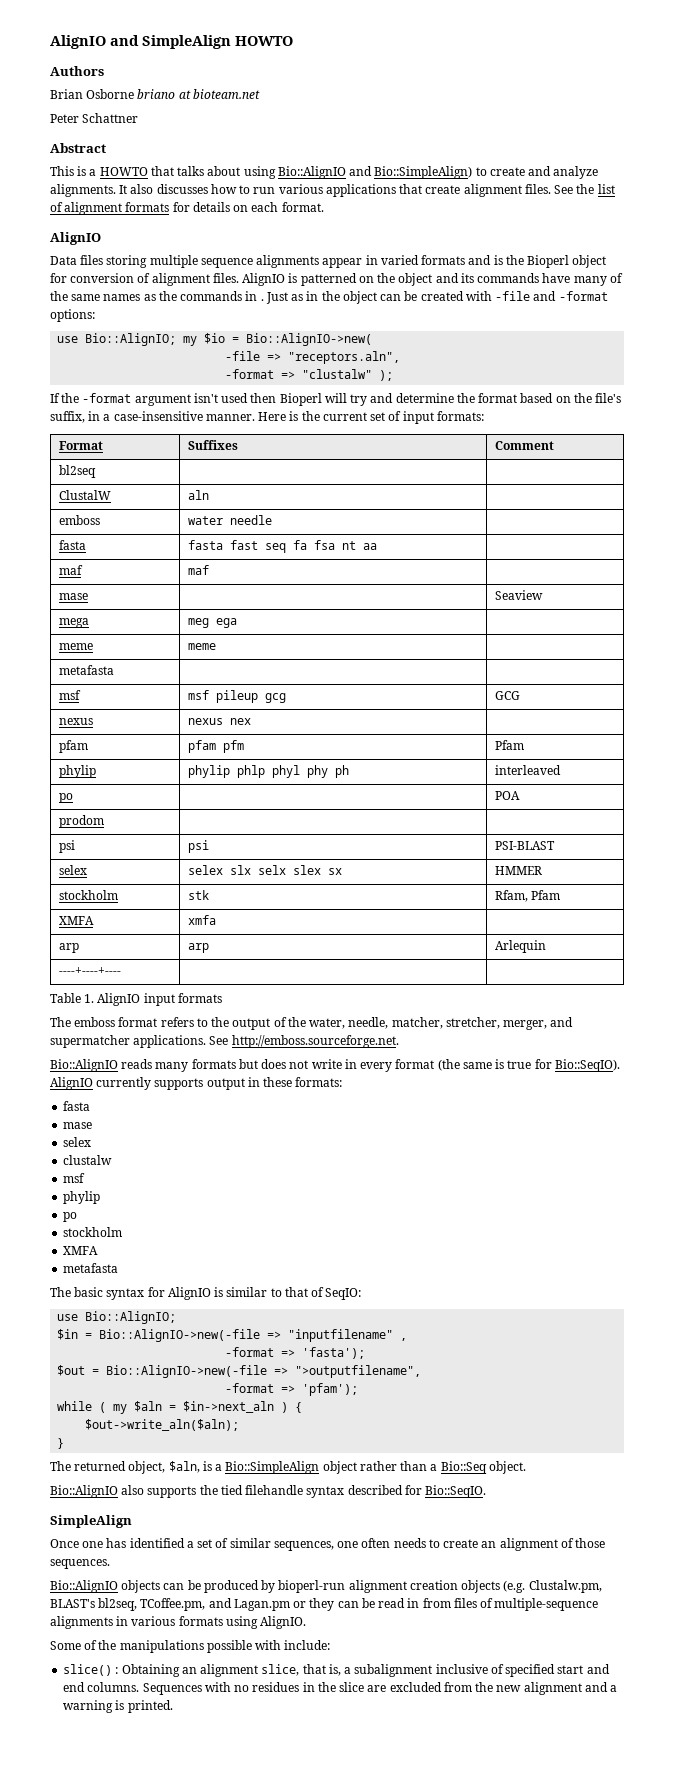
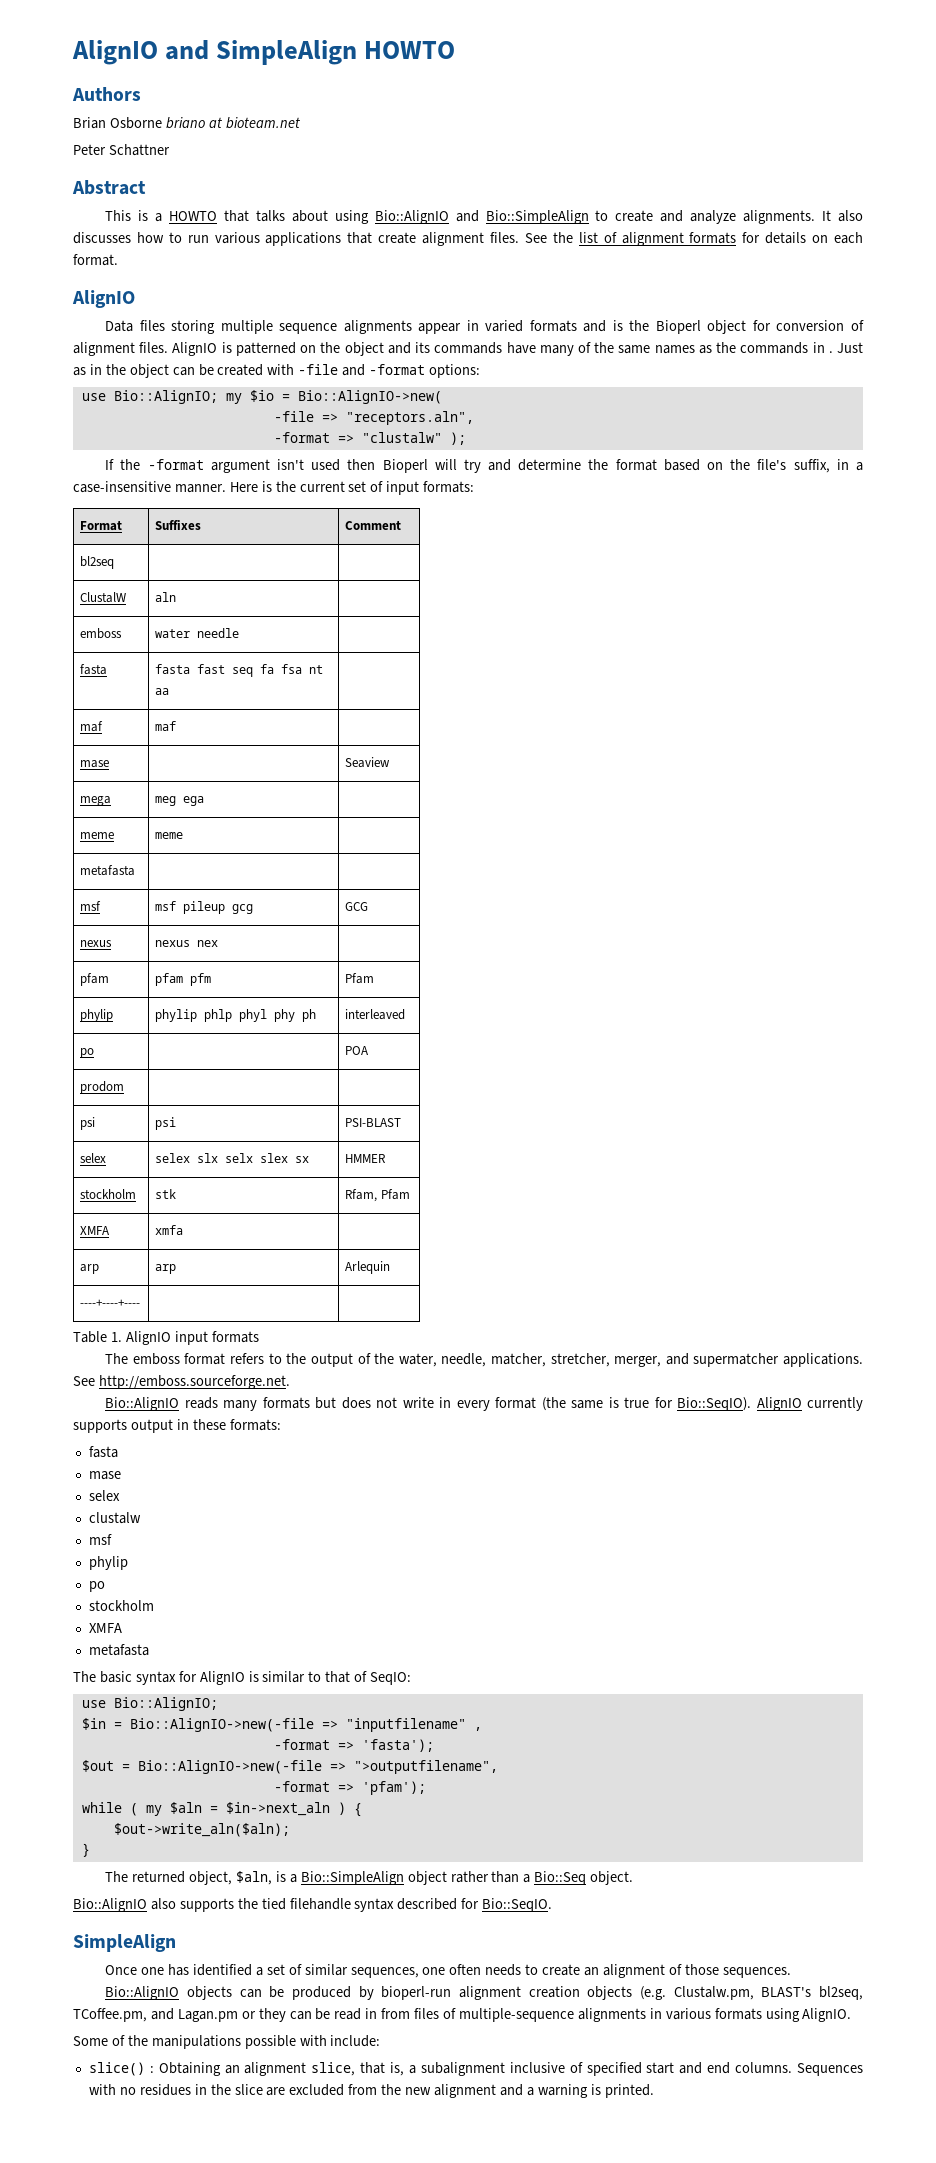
[374,166,473,179] Bio::SimpleAlign) -> [485,210,589,224] Bio::SimpleAlign

